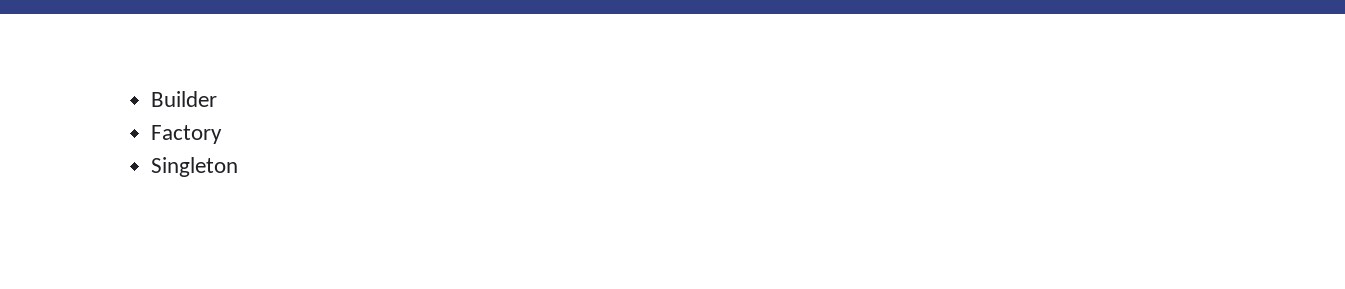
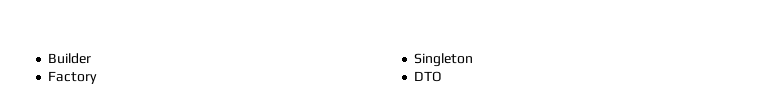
(239, 167) none -> [414,71,443,82] // DTO

